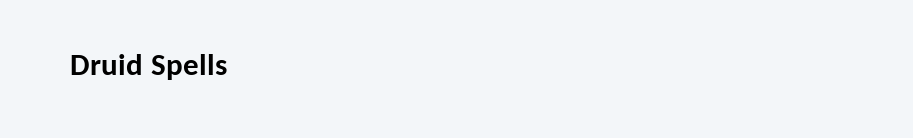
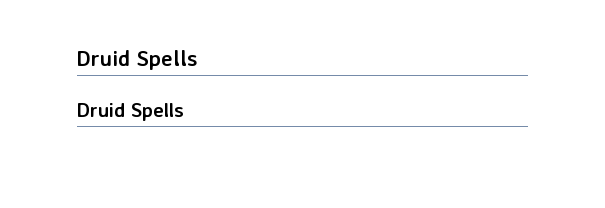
[70,54,228,80] Druid Spells -> [77,50,198,70] [77,103,184,121] Druid Spells // Druid Spells

